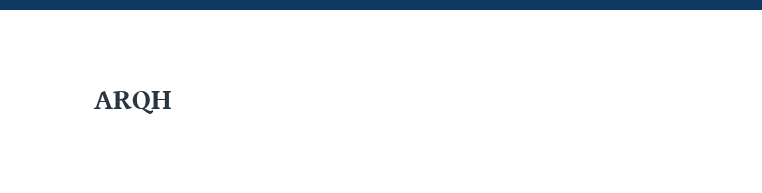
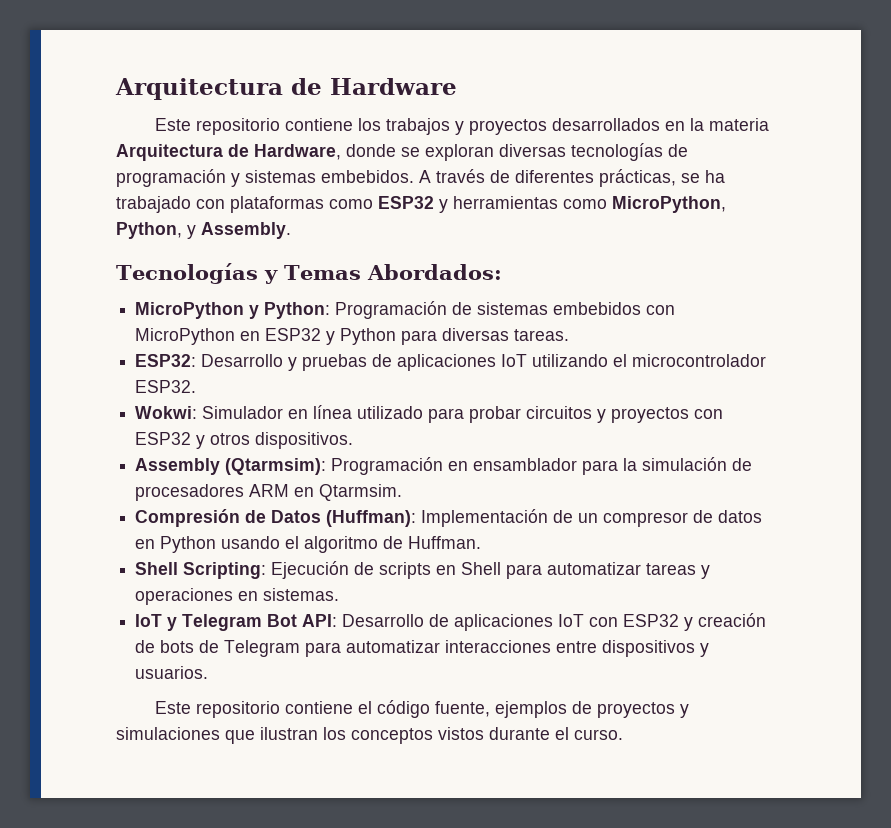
[94,91,172,114] ARQH -> [115,78,457,100] [154,118,769,135] [116,143,688,161] [116,169,725,187] [116,196,726,213] [116,222,291,239] [116,263,502,284] [135,301,676,319] [135,328,570,345] [135,354,767,371] [135,380,197,393] [135,405,724,423] [135,432,354,449] [135,457,753,475] [135,484,403,501] [135,509,763,527] [135,536,482,553] [135,561,711,579] [135,588,340,605] [135,613,767,631] [135,640,710,657] [135,666,209,679] [154,700,689,718] [116,727,623,744] Arquitectura de Hardware // Este repositorio contiene los trabajos y proyectos desarrollados en la materia Arquitectura de Hardware, donde se exploran diversas tecnologías de programación y sistemas embebidos. A través de diferentes prácticas, se ha trabajado con plataformas como ESP32 y herramientas como MicroPython, Python, y Assembly. // Tecnologías y Temas Abordados: // MicroPython y Python: Programación de sistemas embebidos con MicroPython en ESP32 y Python para diversas tareas. // ESP32: Desarrollo y pruebas de aplicaciones IoT utilizando el microcontrolador ESP32. // Wokwi: Simulador en línea utilizado para probar circuitos y proyectos con ESP32 y otros dispositivos. // Assembly (Qtarmsim): Programación en ensamblador para la simulación de procesadores ARM en Qtarmsim. // Compresión de Datos (Huffman): Implementación de un compresor de datos en Python usando el algoritmo de Huffman. // Shell Scripting: Ejecución de scripts en Shell para automatizar tareas y operaciones en sistemas. // IoT y Telegram Bot API: Desarrollo de aplicaciones IoT con ESP32 y creación de bots de Telegram para automatizar interacciones entre dispositivos y usuarios. // Este repositorio contiene el código fuente, ejemplos de proyectos y simulaciones que ilustran los conceptos vistos durante el curso.

